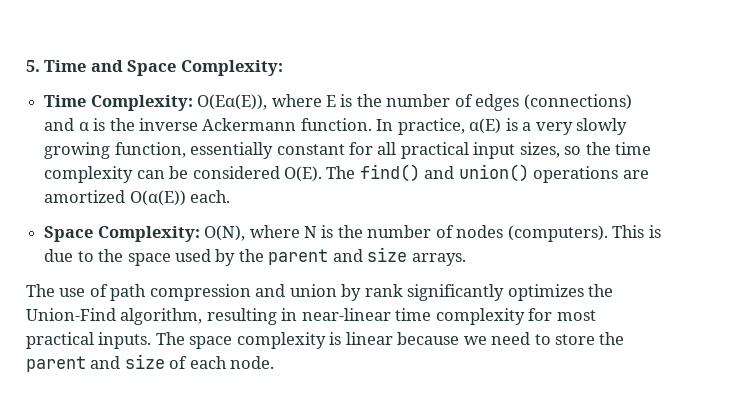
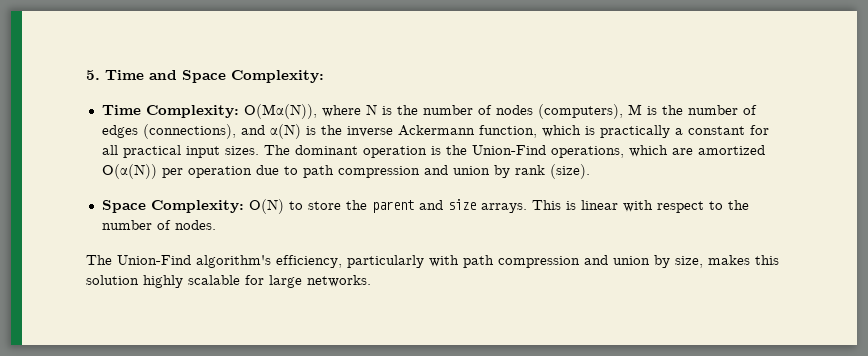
[197,94,632,111] [44,118,628,135] [44,142,652,159] [44,164,649,183] [44,190,231,206] [44,225,246,242] O(Eα(E)), where E is the number of edges (connections) and α is the inverse Ackermann function. In practice, α(E) is a very slowly growing function, essentially constant for all practical input sizes, so the time complexity can be considered O(E). The find() and union() operations are amortized O(α(E)) each. // Space Complexity: O(N), -> [243,104,317,119] O(Mα(N)),
[507,225,661,242] [44,247,466,266] [26,284,108,297] (computers). This is due to the space used by the parent and size arrays. // The use of -> [537,104,757,119] [101,124,769,139] [101,145,765,158] [101,164,298,179] (computers), M is the number of edges (connections), and α(N) is the inverse Ackermann function, which is practically a constant for all practical input sizes. The dominant operation is the Union-Find operations, which are amortized O(α(N)) per operation due to
[407,284,614,301] [26,308,596,325] [26,332,531,349] significantly optimizes the Union-Find algorithm, resulting in near-linear time complexity for most practical inputs. The space complexity is linear because we need -> [549,164,590,179] [101,199,284,214] (size). // Space Complexity: O(N)
[169,356,275,369] of each node. -> [480,200,749,213] [101,220,216,230] [86,255,779,268] [86,275,371,288] arrays. This is linear with respect to the number of nodes. // The Union-Find algorithm's efficiency, particularly with path compression and union by size, makes this solution highly scalable for large networks.

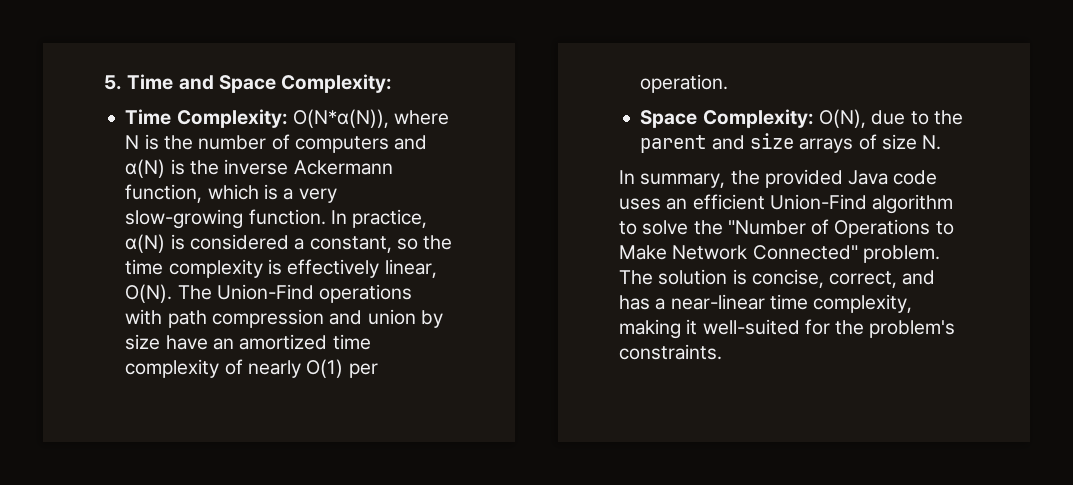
[243,104,317,119] O(Mα(N)), -> [292,109,389,128] O(N*α(N)),
[495,104,757,119] [101,124,236,139] nodes (computers), M is the number of edges (connections), -> [294,136,389,153] computers
[599,125,769,138] [101,145,765,158] [101,164,590,179] [101,199,749,214] [101,220,216,230] [86,255,424,268] practically a constant for all practical input sizes. The dominant operation is the Union-Find operations, which are amortized O(α(N)) per operation due to path compression and union by rank (size). // Space Complexity: O(N) to store the parent and size arrays. This is linear with respect to the number of nodes. // The Union-Find algorithm's efficiency, particularly -> [283,188,337,203] [125,209,428,229] [125,234,453,253] [125,259,437,278] [125,284,413,303] a very slow-growing function. In practice, α(N) is considered a constant, so the time complexity is effectively linear, O(N). The Union-Find operations
[675,255,779,268] [86,275,371,288] size, makes this solution highly scalable for large networks. -> [125,334,371,350] [125,359,378,378] [640,74,729,93] [640,109,963,128] [640,133,942,153] [619,169,938,188] [619,194,954,214] [619,219,954,238] [619,245,940,263] [619,269,936,288] [619,294,913,313] [619,319,956,339] [619,344,722,360] size have an amortized time complexity of nearly O(1) per operation. // Space Complexity: O(N), due to the parent and size arrays of size N. // In summary, the provided Java code uses an efficient Union-Find algorithm to solve the "Number of Operations to Make Network Connected" problem. The solution is concise, correct, and has a near-linear time complexity, making it well-suited for the problem's constraints.

